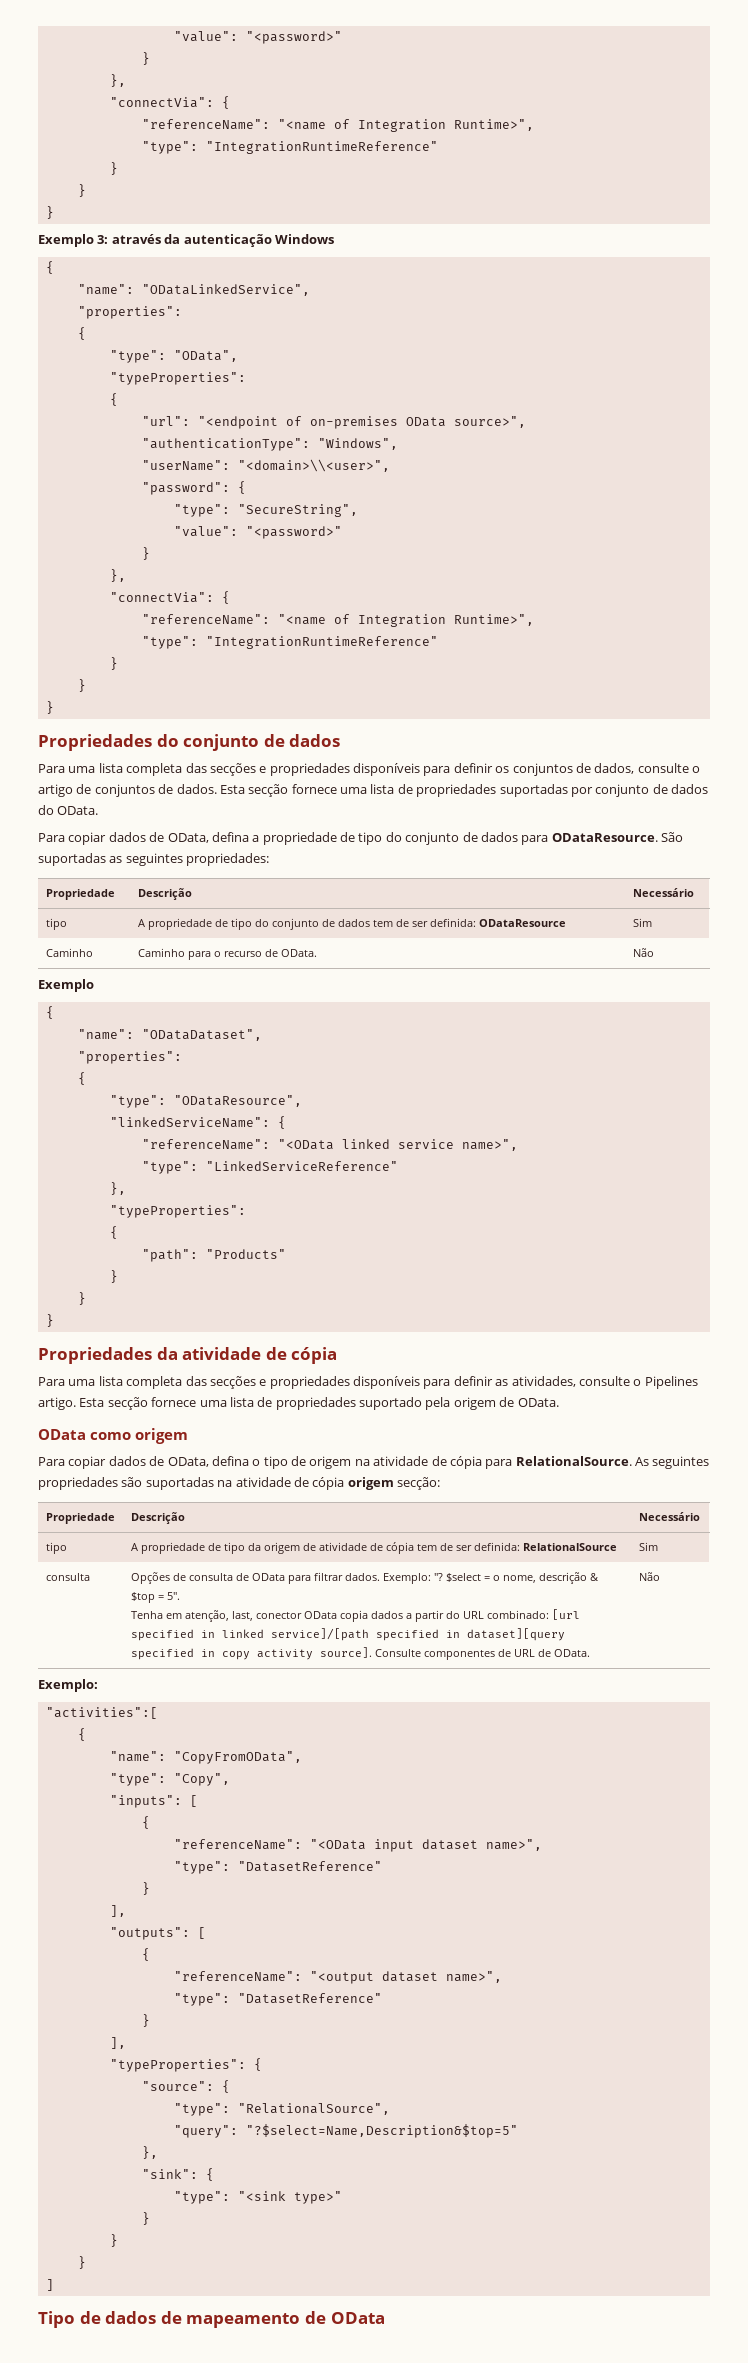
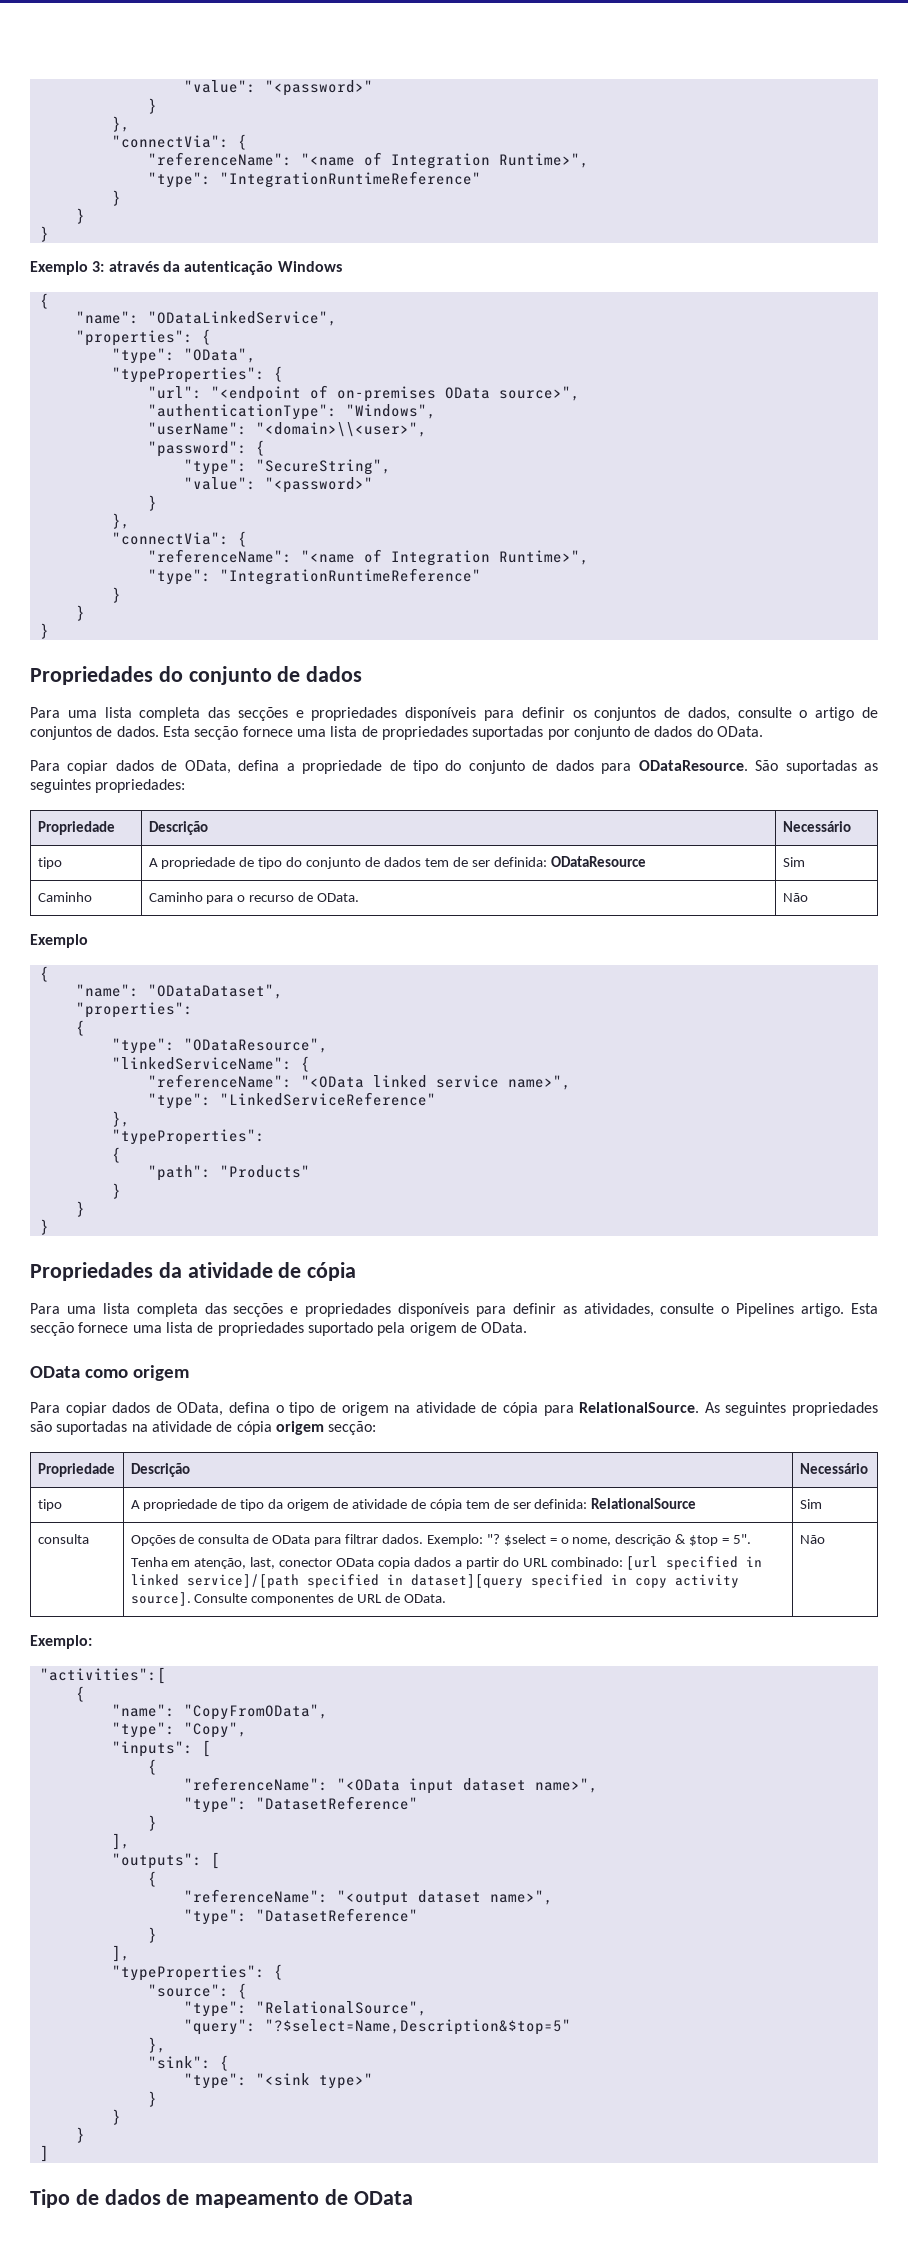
(182, 312) // -> (193, 338) none
(246, 378) // -> (265, 375) none

